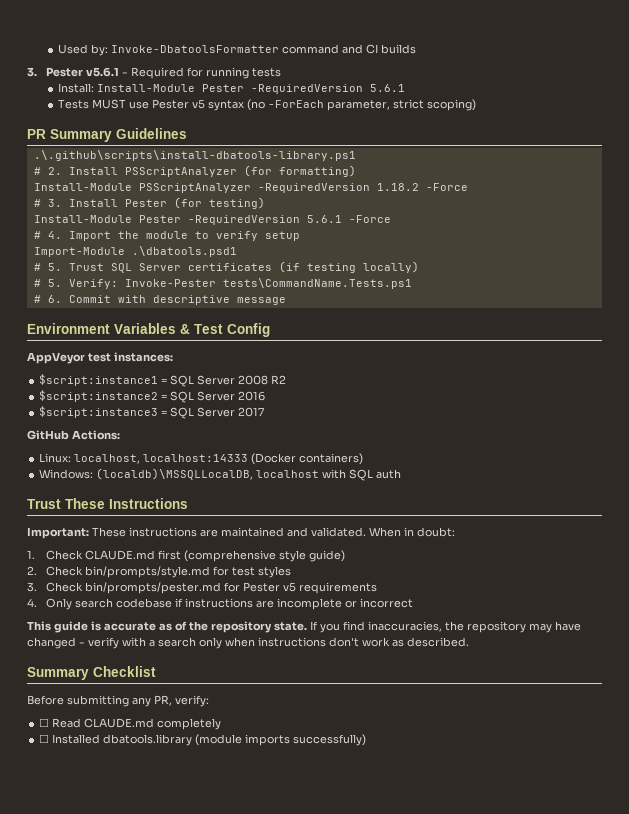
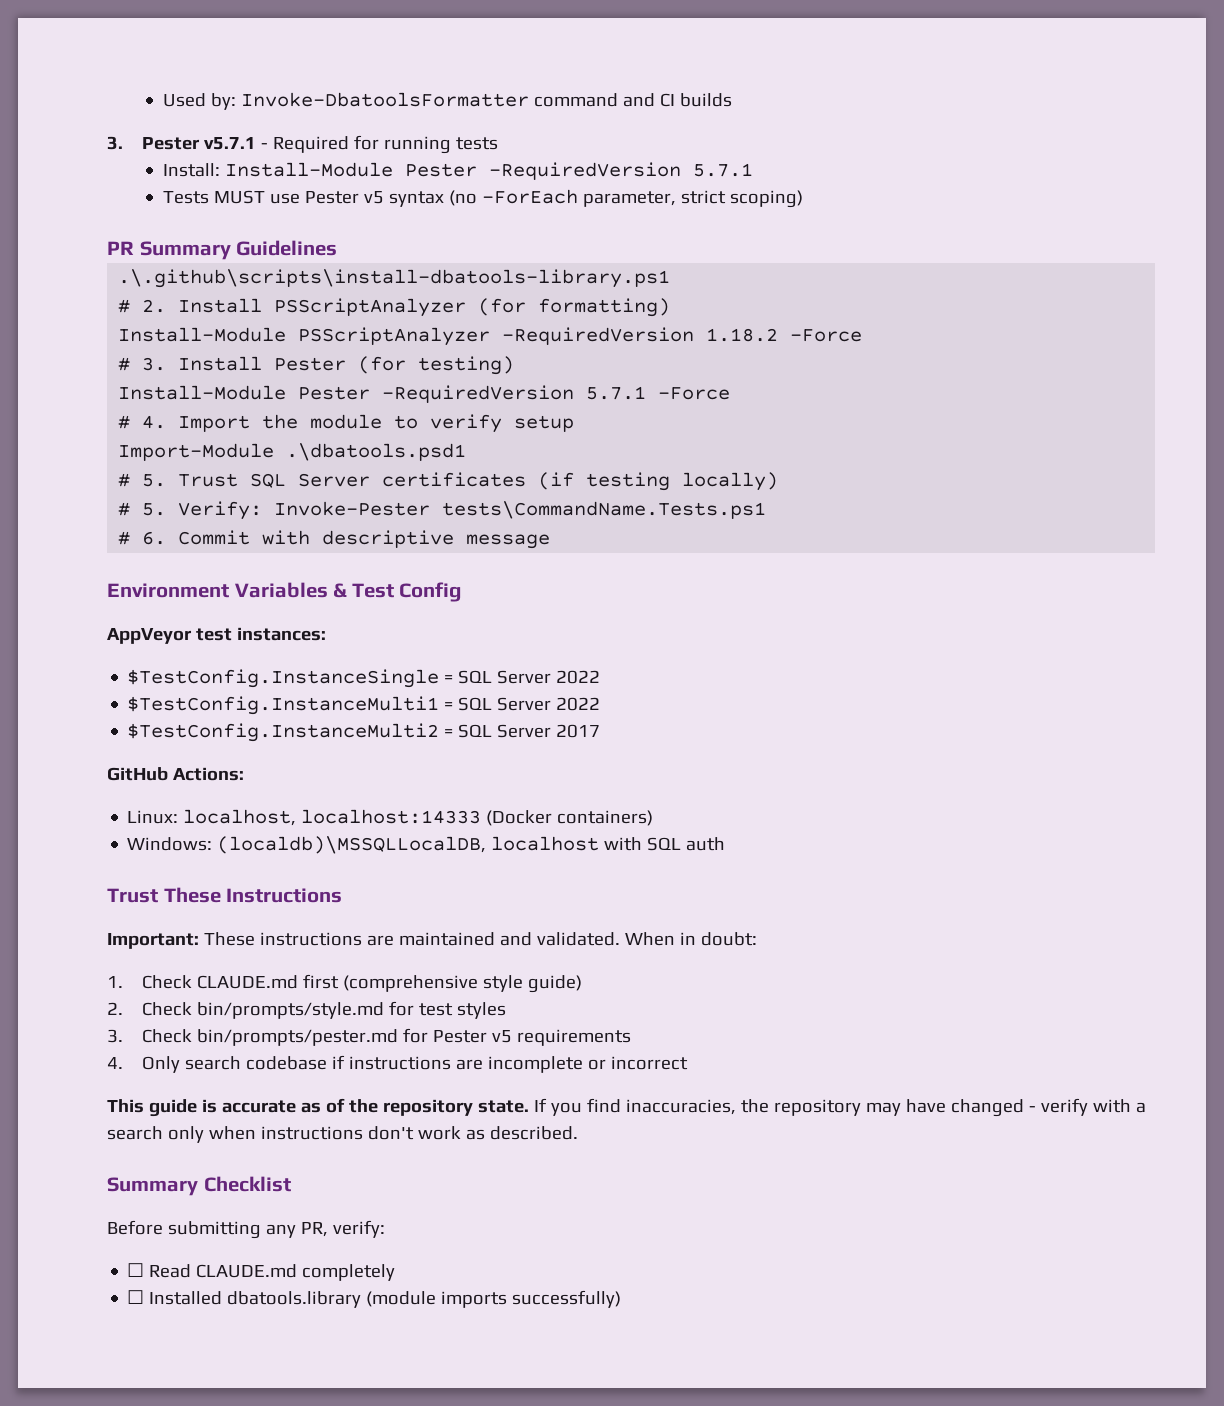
[85,67,119,77] v5.6.1 -> [204,137,257,150] v5.7.1
[369,84,405,92] 5.6.1 -> [692,163,753,177] 5.7.1
[306,215,342,223] 5.6.1 -> [586,386,647,400] 5.7.1
[39,374,287,387] [39,390,266,403] [39,406,159,418] $script:instance1 = SQL Server 2008 R2 // $script:instance2 = SQL Server 2016 // $script:instance3 -> [127,669,601,688] [127,696,601,715] [127,723,440,742] $TestConfig.InstanceSingle = SQL Server 2022 // $TestConfig.InstanceMulti1 = SQL Server 2022 // $TestConfig.InstanceMulti2

